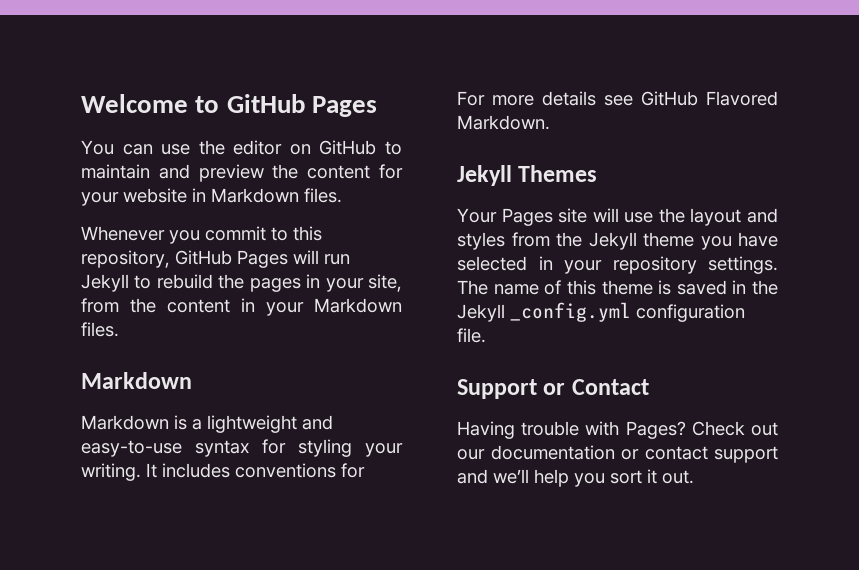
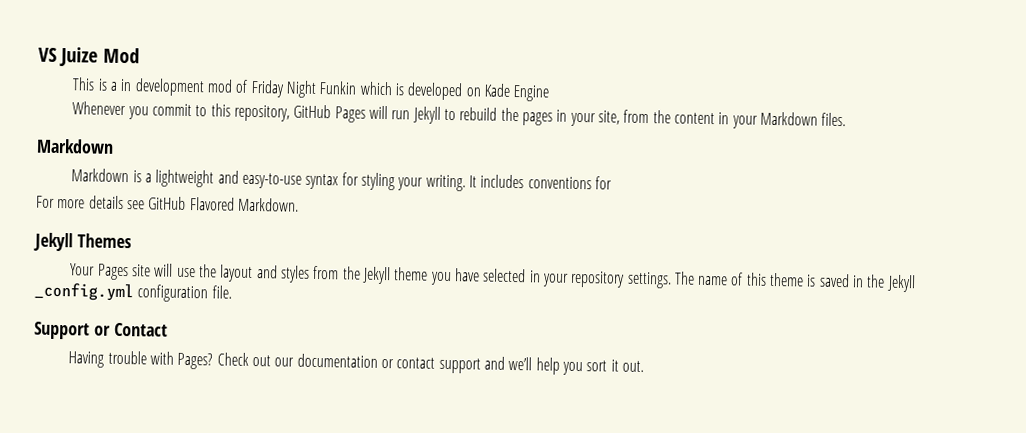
[81,94,377,117] [81,140,402,155] [81,164,404,182] [81,188,342,206] Welcome to GitHub Pages // You can use the editor on GitHub to maintain and preview the content for your website in Markdown files. -> [38,47,140,67] [72,77,551,102] VS Juize Mod // This is a in development mod of Friday Night Funkin which is developed on Kade Engine

